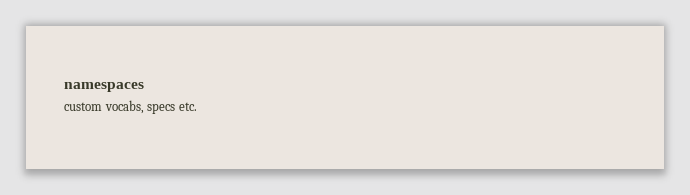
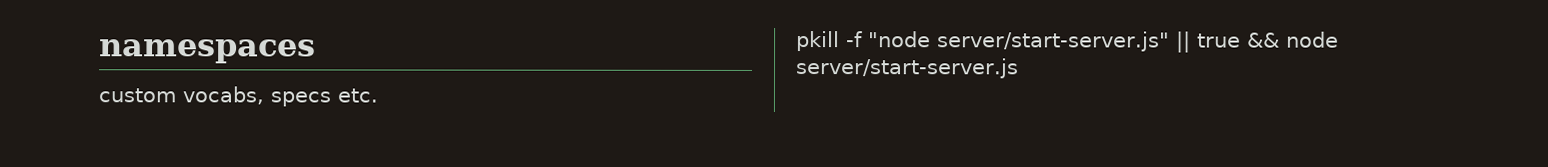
(197, 106) none -> [796,31,1339,53] [796,58,1019,79] // pkill -f "node server/start-server.js" || true && node server/start-server.js

